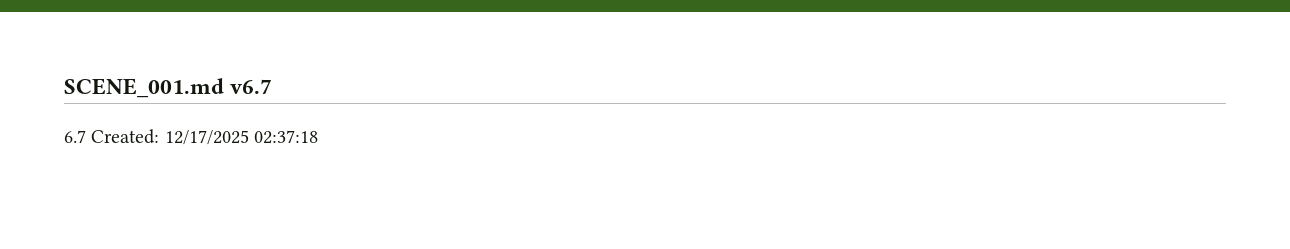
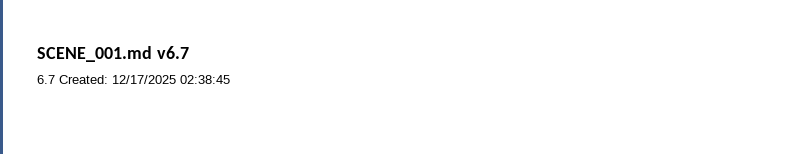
[254,130,319,144] 02:37:18 -> [180,75,230,84] 02:38:45

